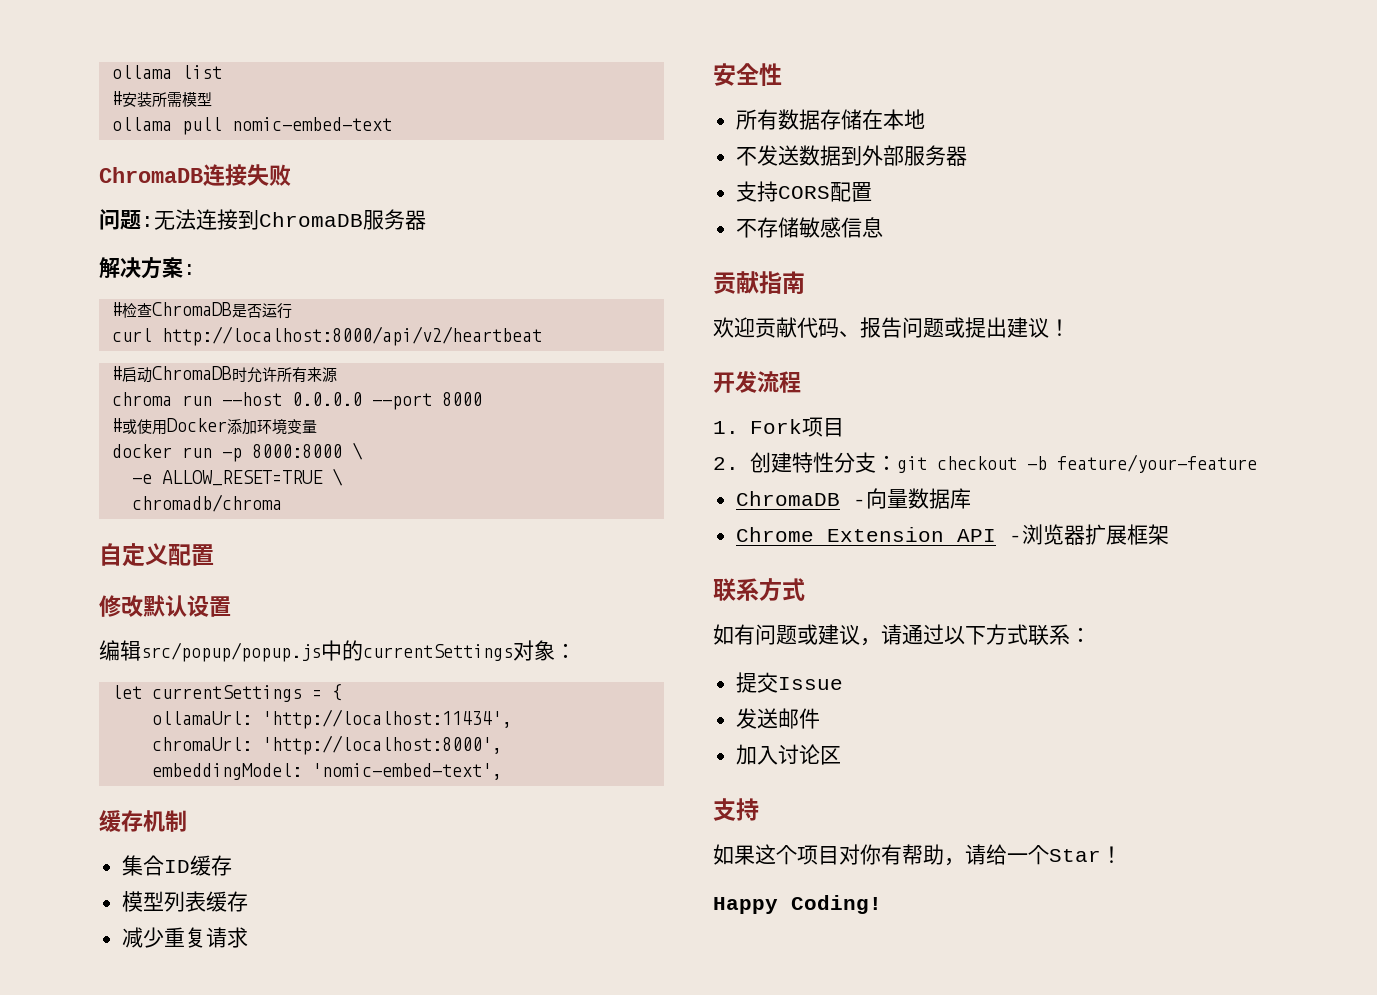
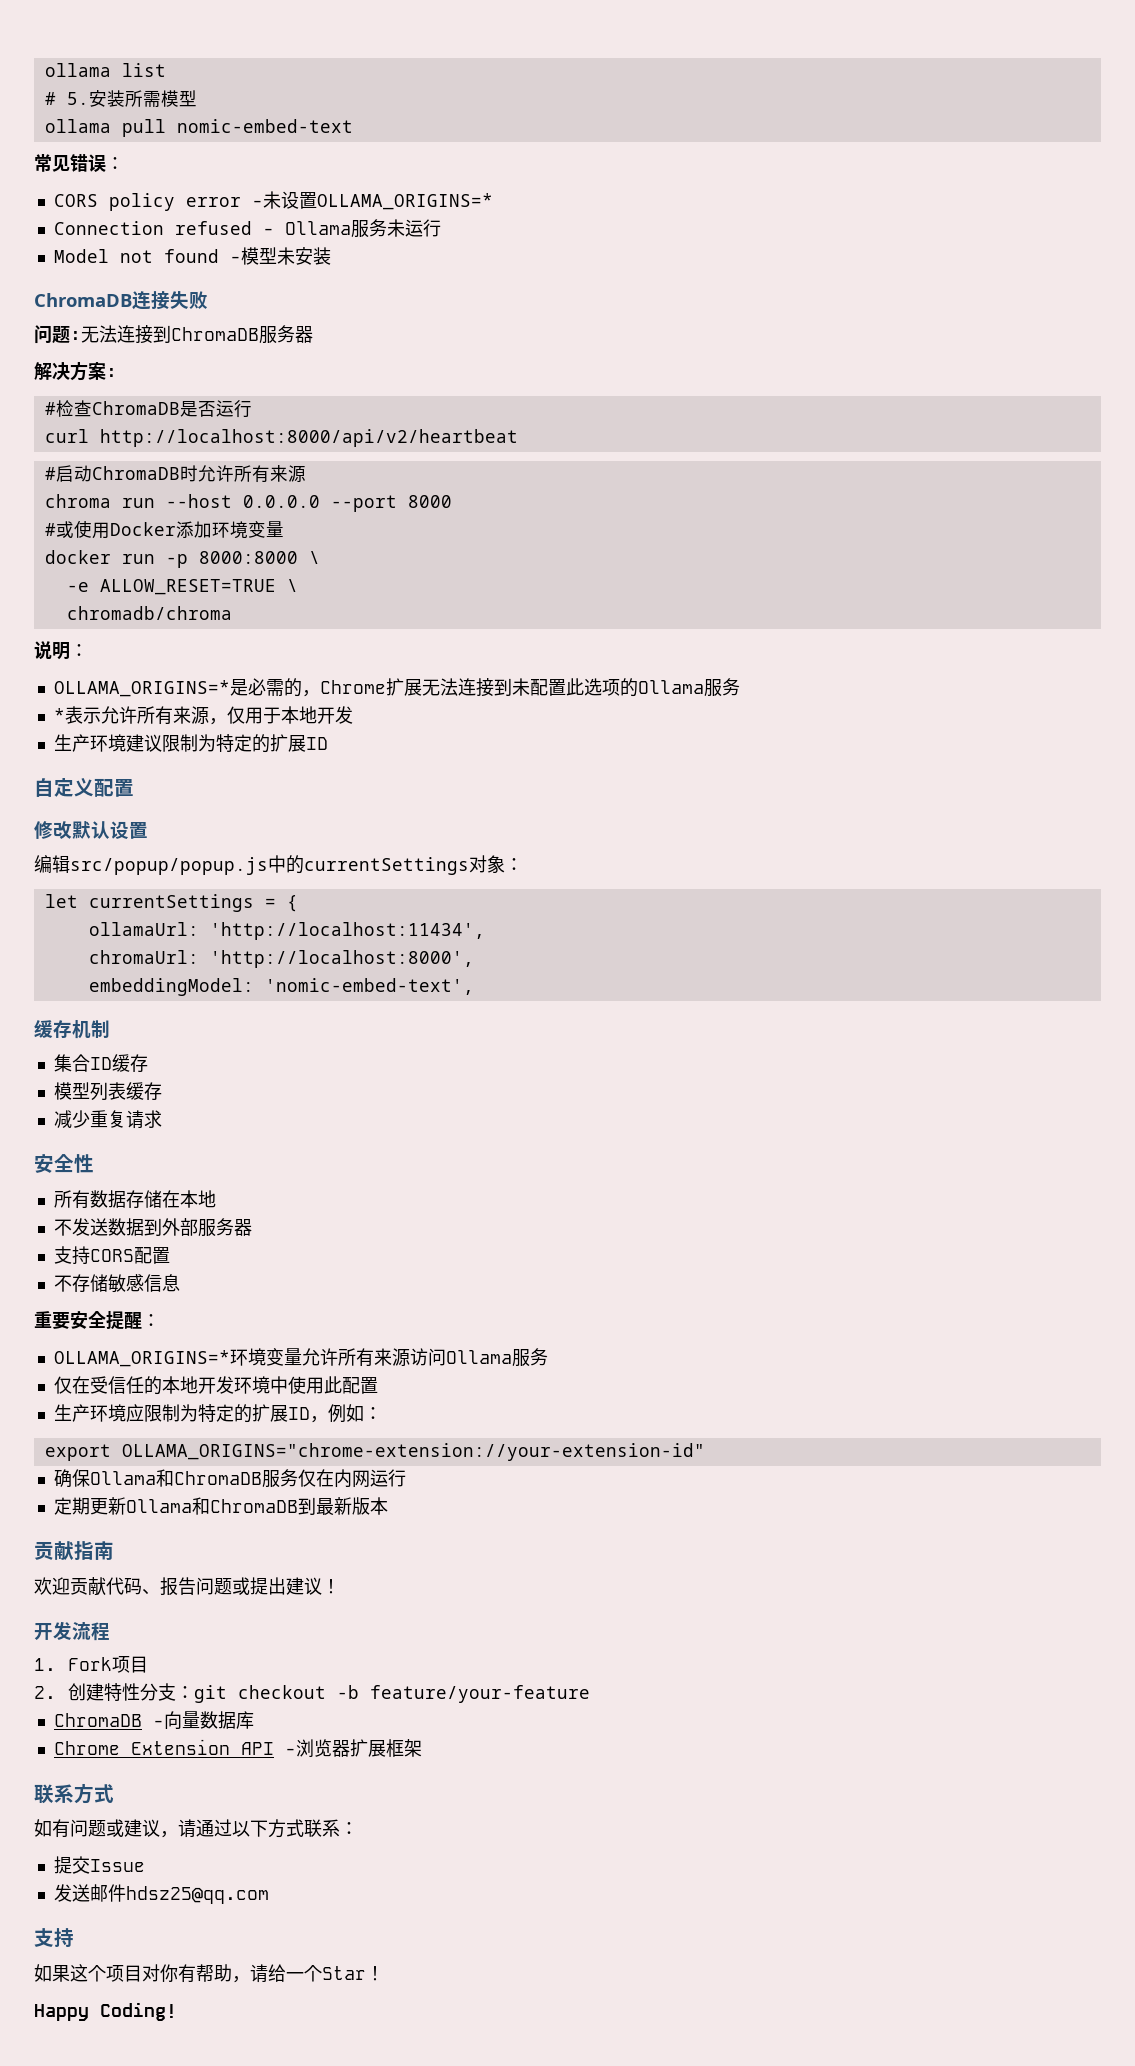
(122, 98) none -> [66,92,89,105] 5.
(392, 124) none -> [34,154,124,172] [53,191,493,211] [53,219,441,238] [53,247,331,265] // 常见错误： // CORS policy error -未设置OLLAMA_ORIGINS=* // Connection refused - Ollama服务未运行 // Model not found -模型未安装
(282, 503) none -> [34,641,88,660] [53,678,740,697] [53,706,353,725] [53,734,328,753] // 说明： // OLLAMA_ORIGINS=*是必需的，Chrome扩展无法连接到未配置此选项的Ollama服务 // *表示允许所有来源，仅用于本地开发 // 生产环境建议限制为特定的扩展ID
(884, 227) none -> [34,1310,160,1330] [53,1348,548,1367] [53,1376,378,1395] [53,1404,382,1423] [44,1443,705,1461] [53,1469,406,1488] [53,1497,388,1515] // 重要安全提醒： // OLLAMA_ORIGINS=*环境变量允许所有来源访问Ollama服务 // 仅在受信任的本地开发环境中使用此配置 // 生产环境应限制为特定的扩展ID，例如： // export OLLAMA_ORIGINS="chrome-extension://your-extension-id" // 确保Ollama和ChromaDB服务仅在内网运行 // 定期更新Ollama和ChromaDB到最新版本
[736,744,842,765] // 加入讨论区 -> [125,1886,269,1904] hdsz25@qq.com

